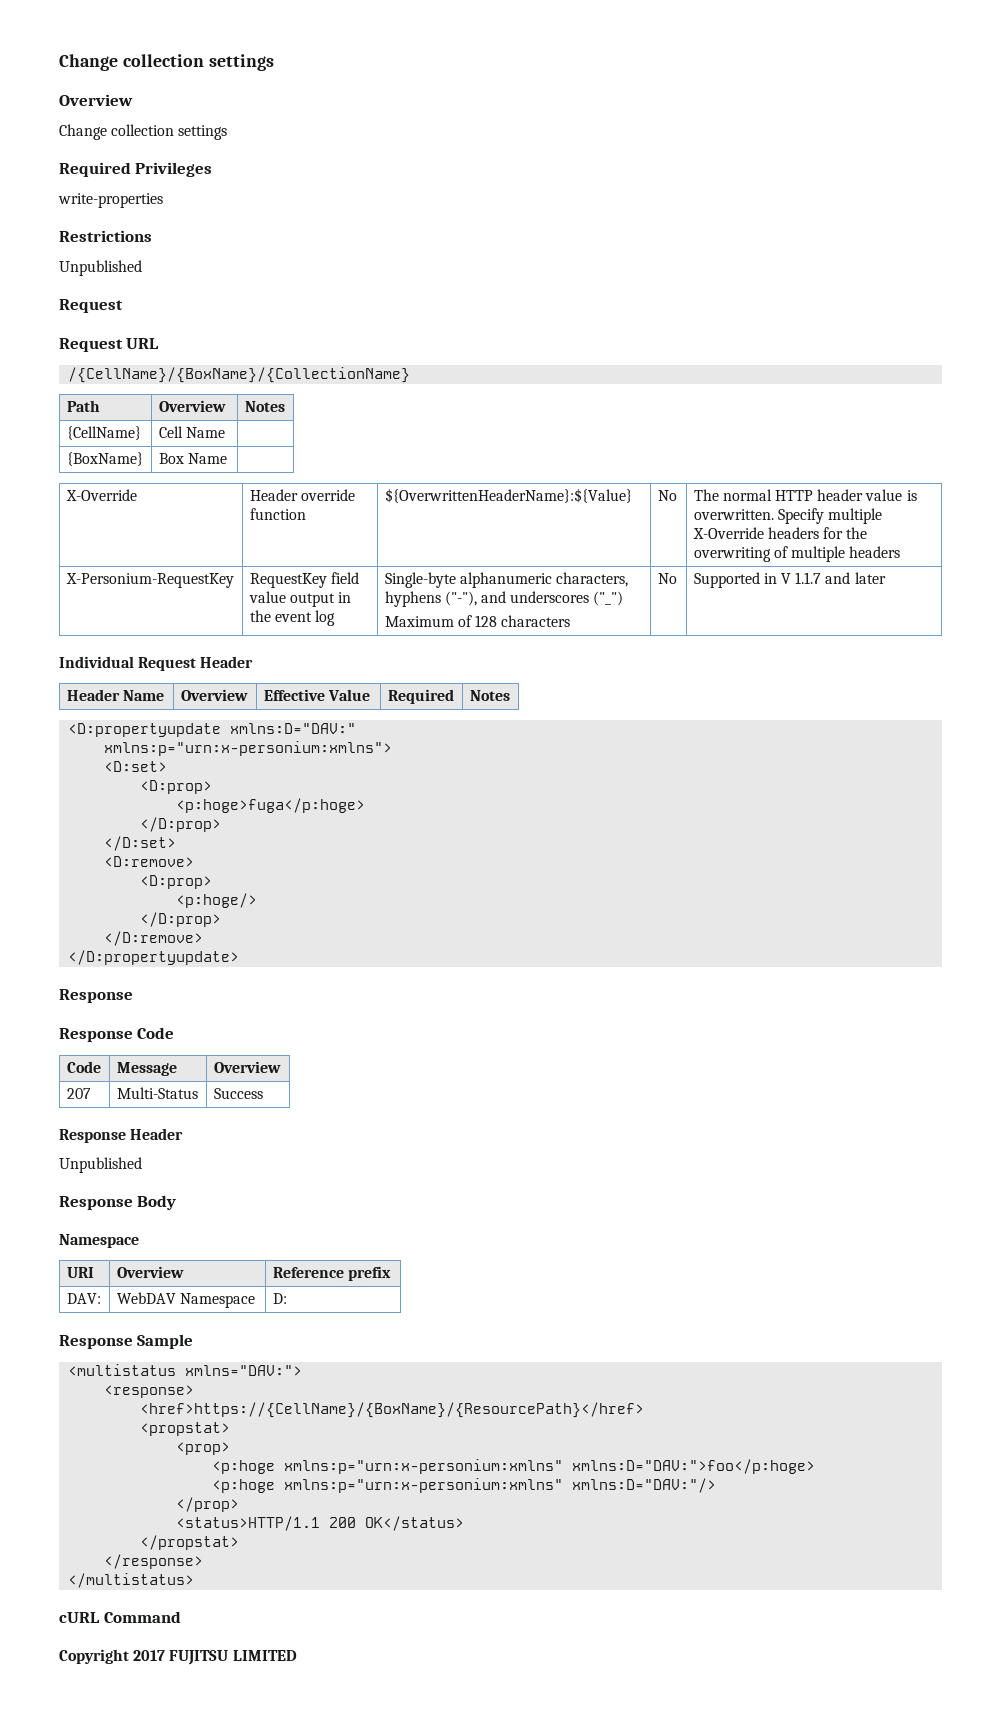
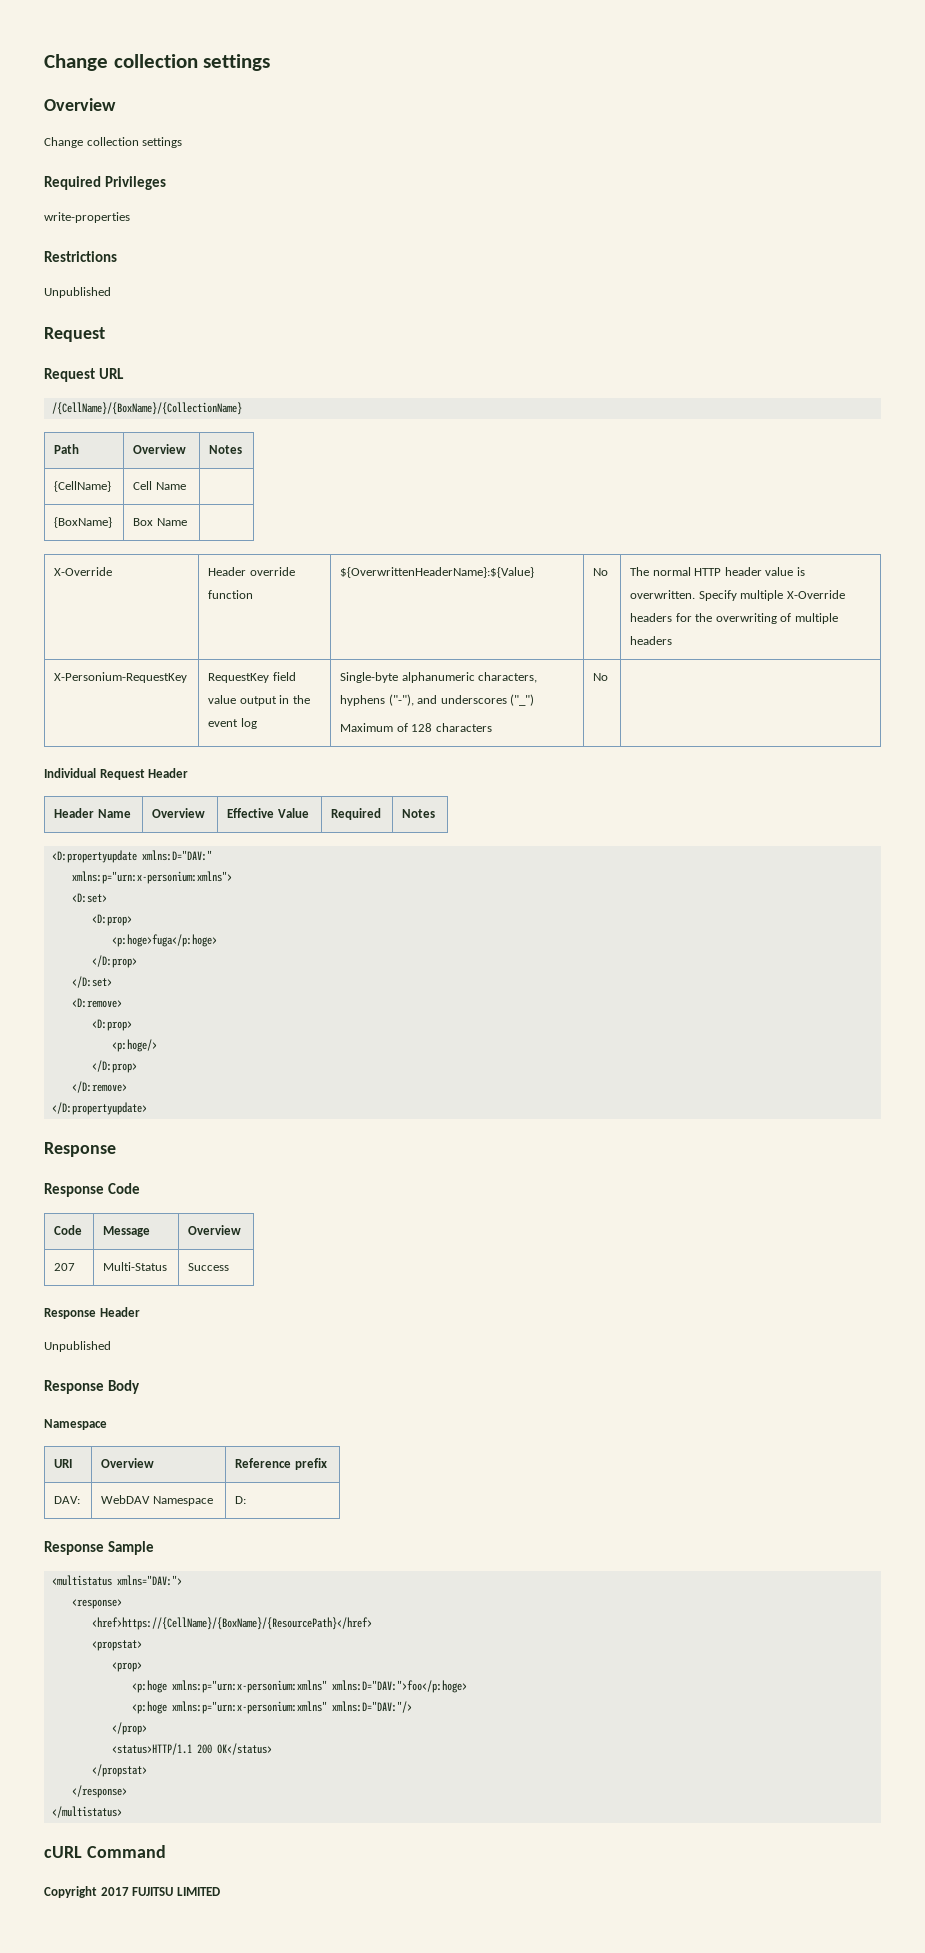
[693,572,886,588] Supported in V 1.1.7 and later -> (609, 677) none

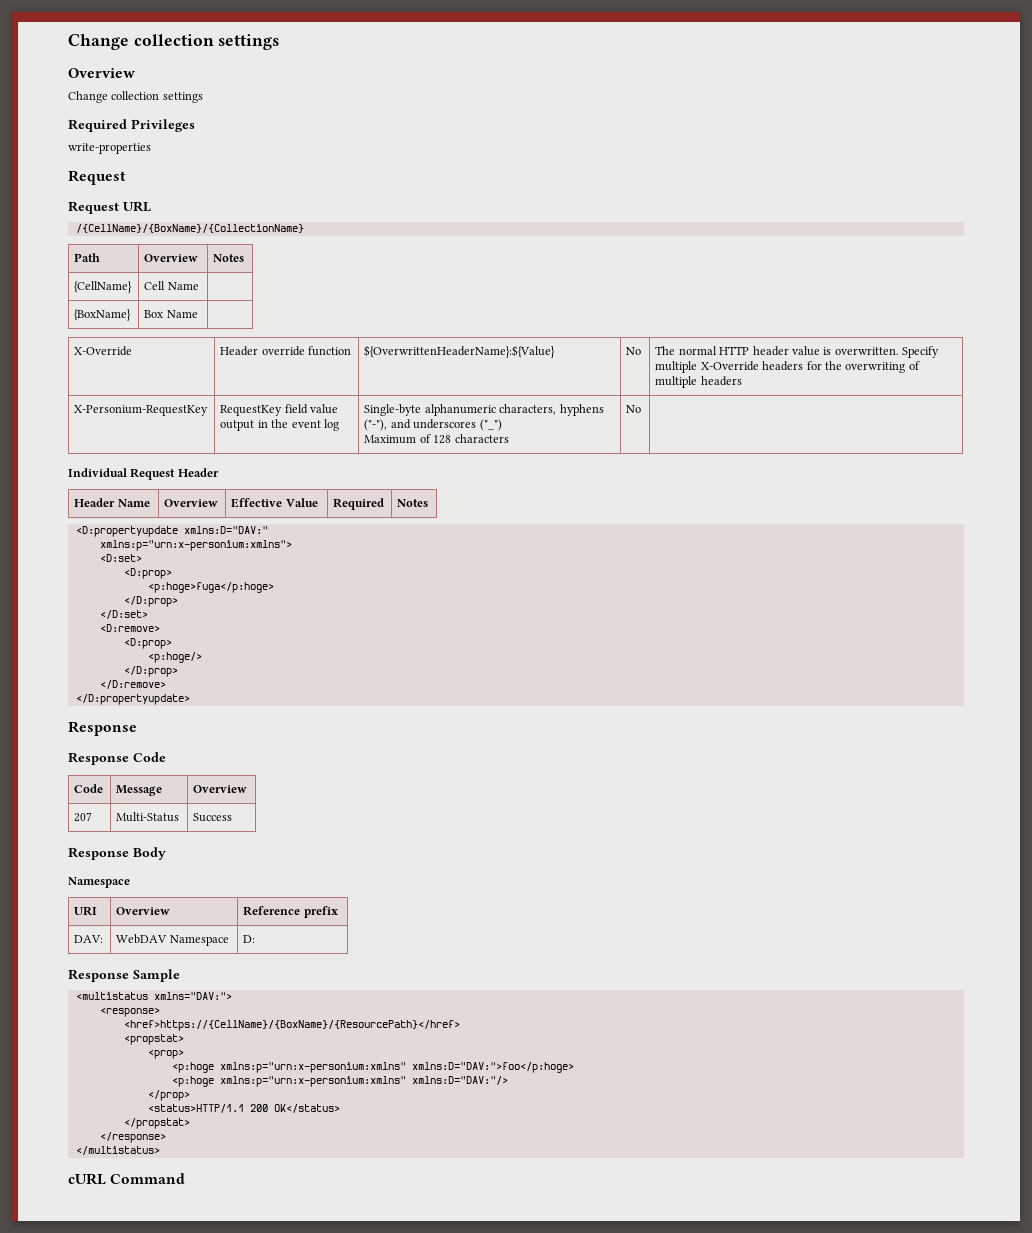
[44,251,117,262] [44,287,111,298] // Restrictions // Unpublished -> (151, 148) none
[44,1307,140,1319] [44,1341,111,1352] // Response Header // Unpublished -> (233, 817) none
[44,1886,220,1898] // Copyright 2017 FUJITSU LIMITED -> (186, 1178) none

